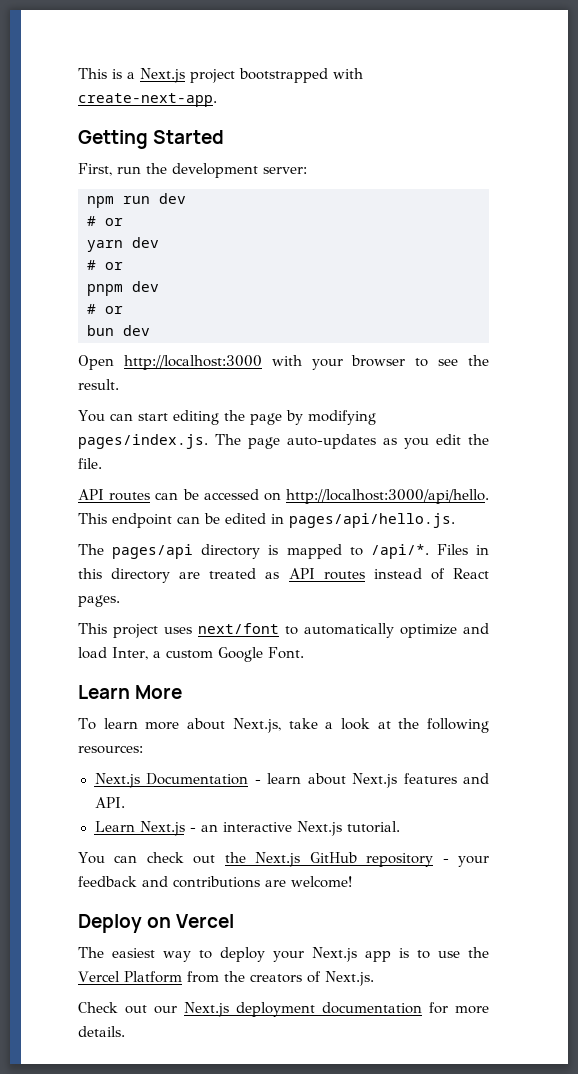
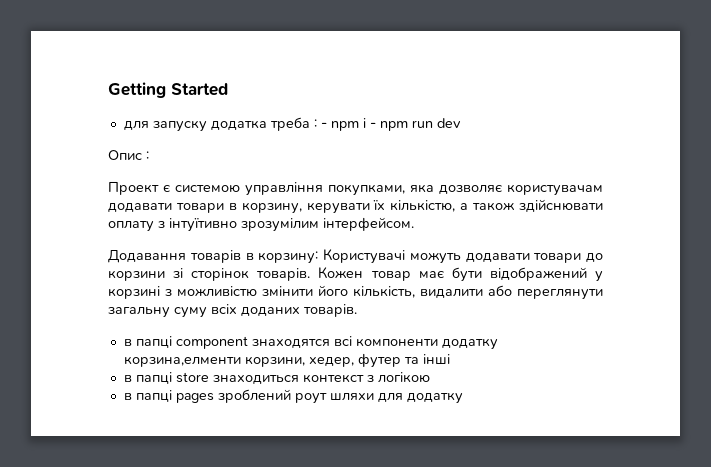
[78,68,363,83] [78,93,217,107] [78,130,225,149] [78,163,307,178] [87,193,186,208] [87,216,123,226] [87,237,159,252] [87,260,123,270] [87,281,159,296] [87,304,123,314] [87,325,150,336] [78,355,489,370] [78,379,119,390] [78,410,376,425] [78,434,489,449] [78,458,102,469] [78,489,489,504] [78,513,455,528] [78,544,489,559] [78,568,489,583] [78,595,120,607] [78,623,489,638] [78,647,304,662] [78,685,183,699] [78,718,490,733] [78,745,143,754] [94,773,489,788] [94,797,125,808] [94,821,400,836] [78,852,489,867] [78,876,352,888] [78,914,235,933] [78,947,489,962] [78,971,374,986] [78,1002,489,1017] [78,1026,125,1037] This is a Next.js project bootstrapped with create-next-app. // Getting Started // First, run the development server: // npm run dev // # or // yarn dev // # or // pnpm dev // # or // bun dev // Open http://localhost:3000 with your browser to see the result. // You can start editing the page by modifying pages/index.js. The page auto-updates as you edit the file. // API routes can be accessed on http://localhost:3000/api/hello. This endpoint can be edited in pages/api/hello.js. // The pages/api directory is mapped to /api/*. Files in this directory are treated as API routes instead of React pages. // This project uses next/font to automatically optimize and load Inter, a custom Google Font. // Learn More // To learn more about Next.js, take a look at the following resources: // Next.js Documentation - learn about Next.js features and API. // Learn Next.js - an interactive Next.js tutorial. // You can check out the Next.js GitHub repository - your feedback and contributions are welcome! // Deploy on Vercel // The easiest way to deploy your Next.js app is to use the Vercel Platform from the creators of Next.js. // Check out our Next.js deployment documentation for more details. -> [108,82,228,98] [123,117,461,132] [108,150,149,160] [108,181,603,196] [108,199,604,214] [108,217,414,232] [108,249,603,264] [108,267,603,282] [108,285,603,300] [108,304,357,318] [123,336,498,350] [123,353,450,368] [123,372,430,384] [123,389,463,404] Getting Started // для запуску додатка треба : - npm i - npm run dev // Опис : // Проект є системою управління покупками, яка дозволяє користувачам додавати товари в корзину, керувати їх кількістю, а також здійснювати оплату з інтуїтивно зрозумілим інтерфейсом. // Додавання товарів в корзину: Користувачі можуть додавати товари до корзини зі сторінок товарів. Кожен товар має бути відображений у корзині з можливістю змінити його кількість, видалити або переглянути загальну суму всіх доданих товарів. // в папці component знаходятся всі компоненти додатку корзина,елменти корзини, хедер, футер та інші // в папці store знаходиться контекст з логікою // в папці pages зроблений роут шляхи для додатку

